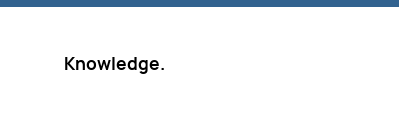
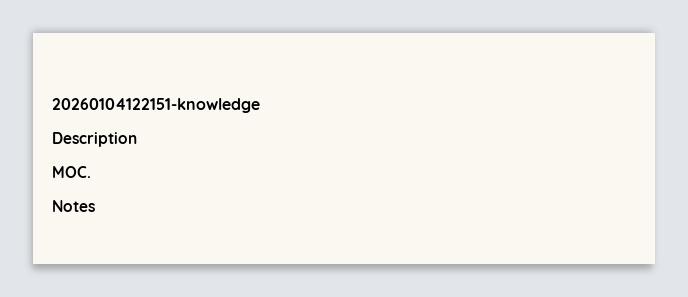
[64,57,165,74] Knowledge. -> [52,98,260,113] [52,132,137,147] [52,166,91,178] [52,200,95,212] 20260104122151-knowledge // Description // MOC. // Notes

